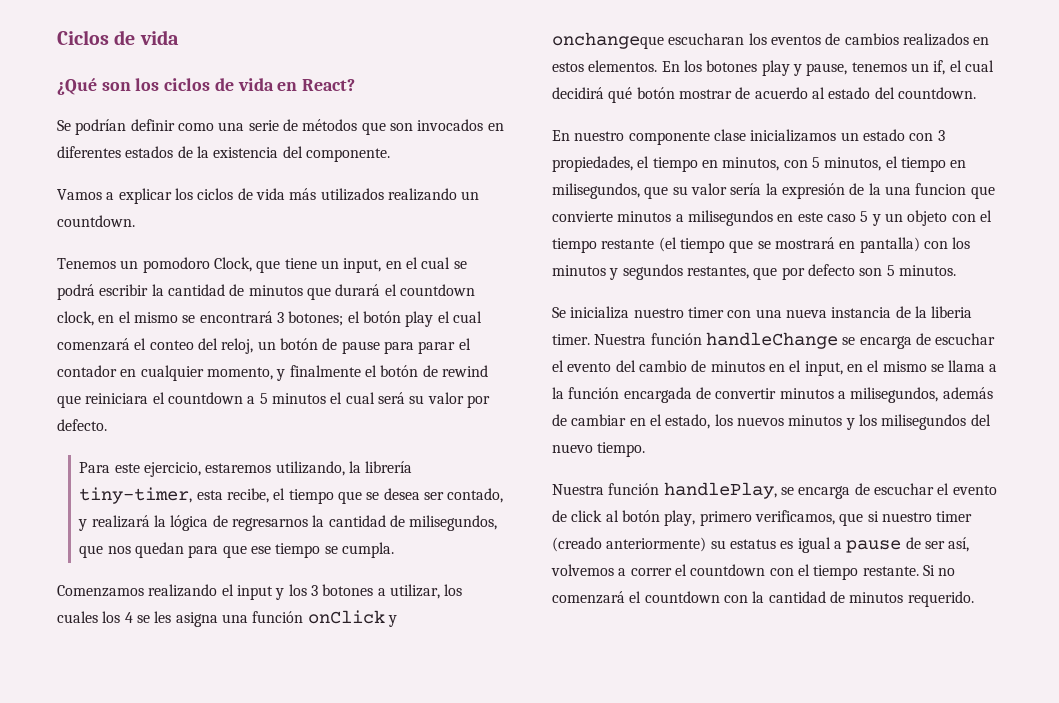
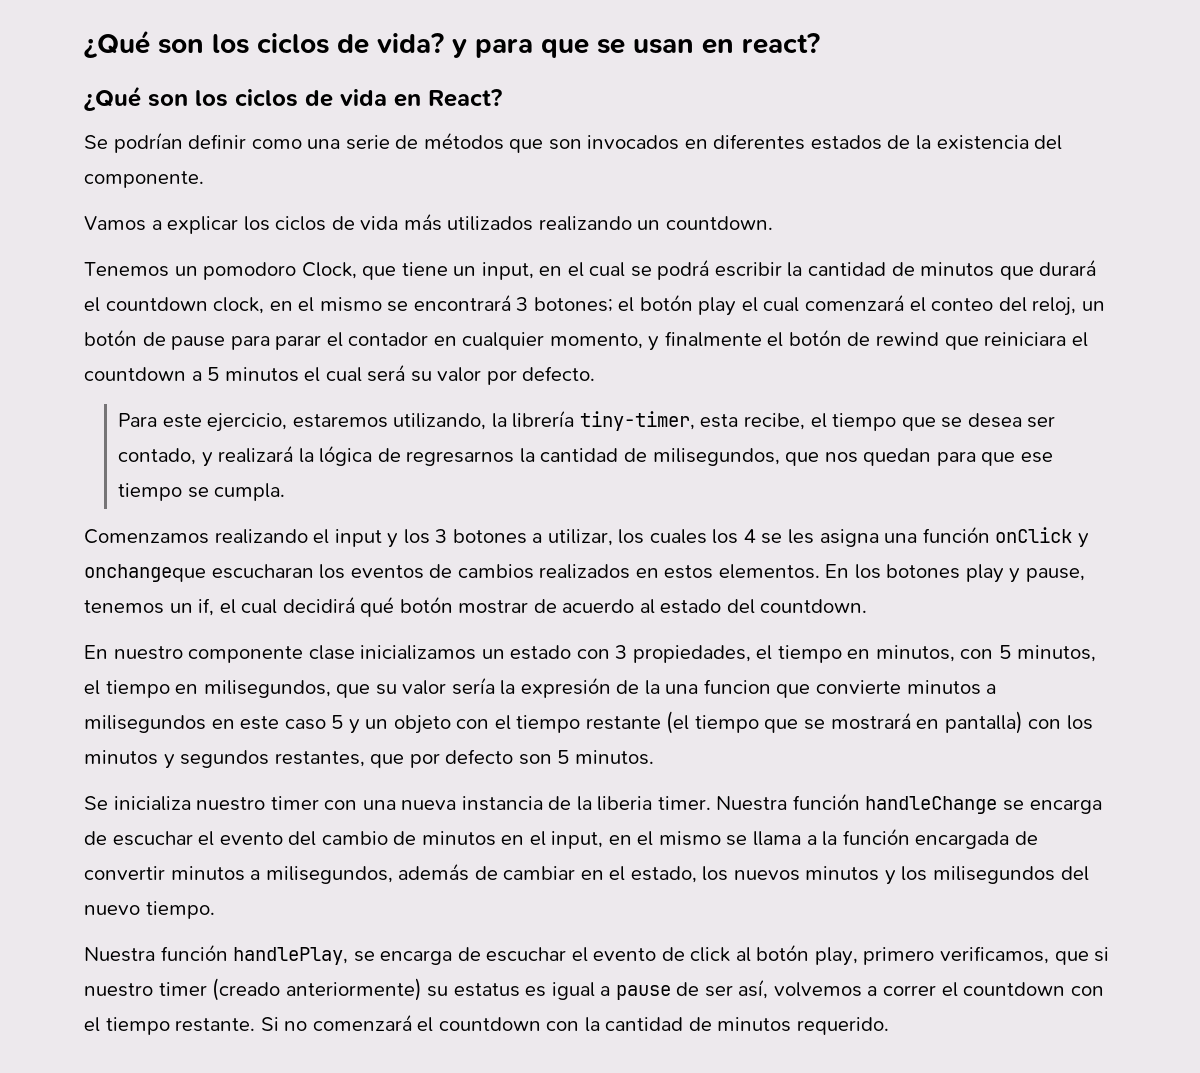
[57,30,179,45] Ciclos de vida -> [84,30,820,58] ¿Qué son los ciclos de vida? y para que se usan en react?

